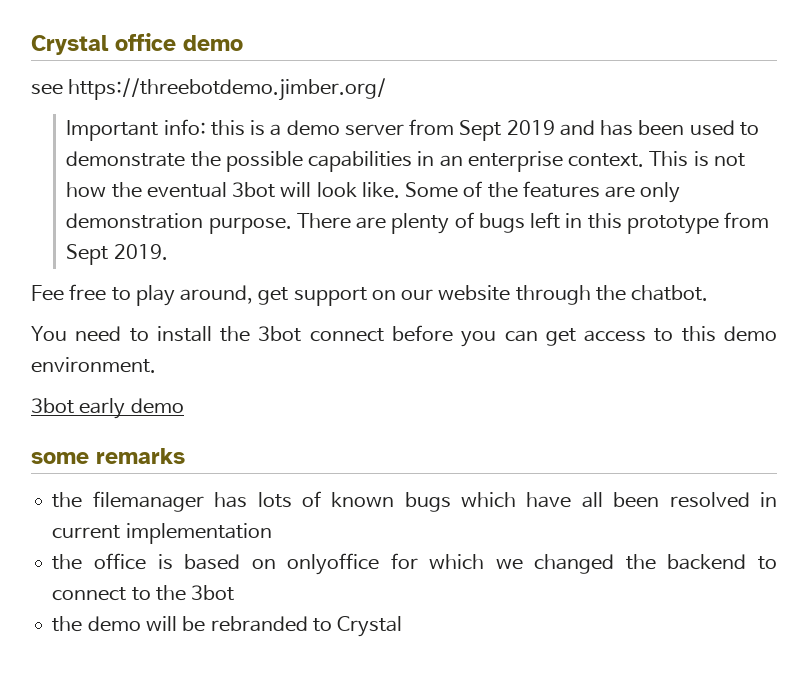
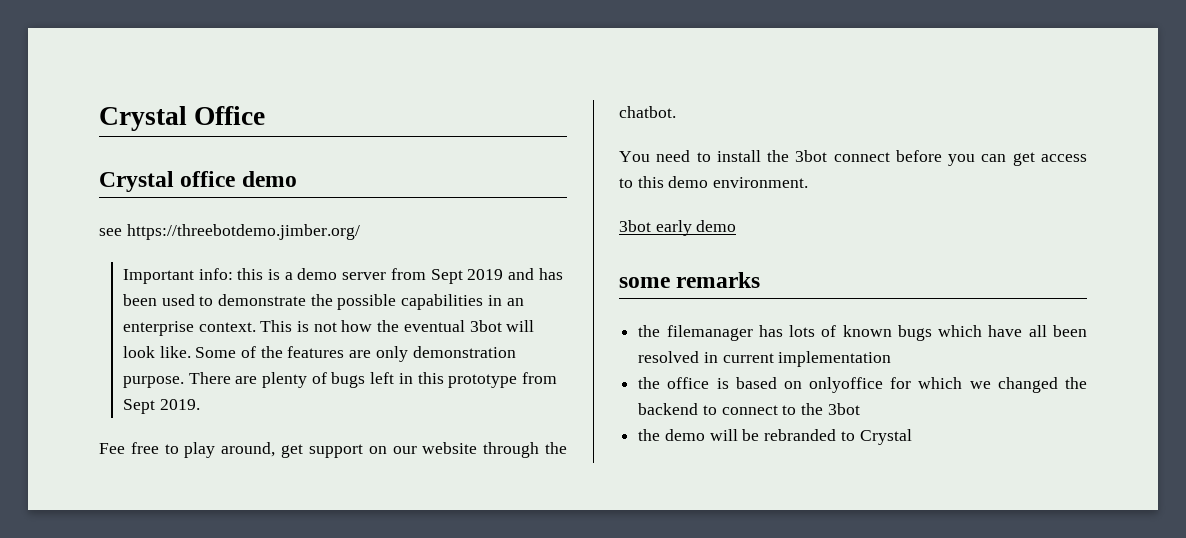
[31,35,109,55] Crystal -> [99,106,266,131] [99,171,174,192] Crystal Office // Crystal

